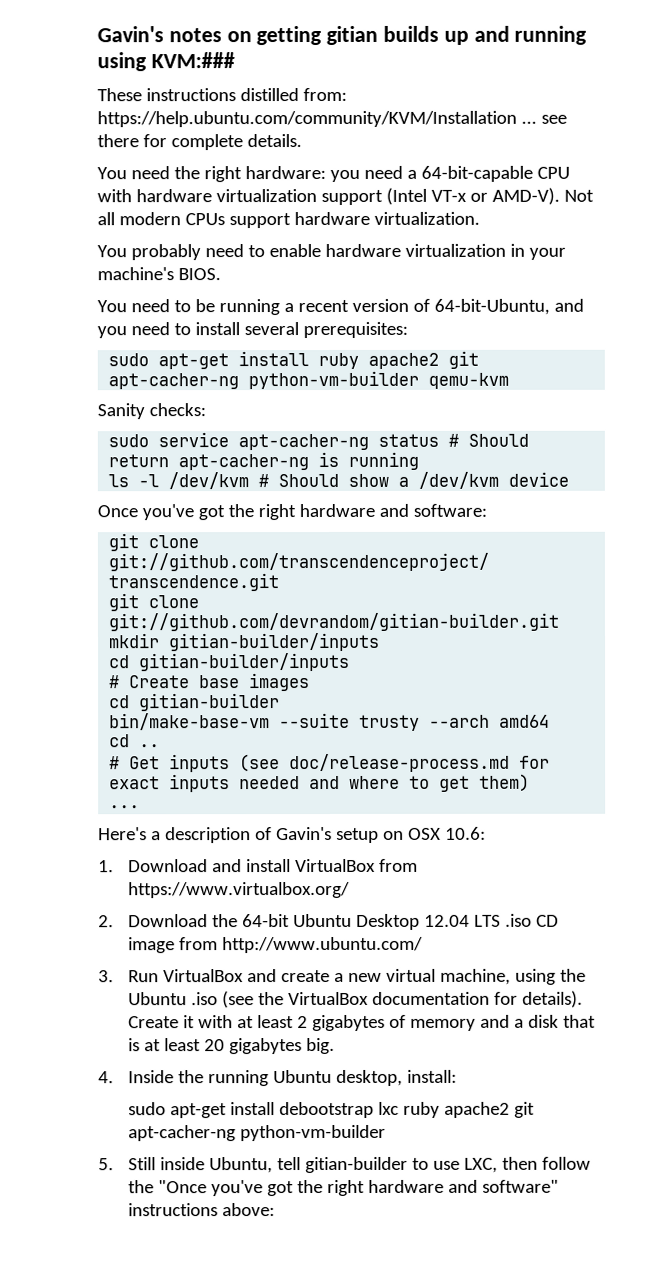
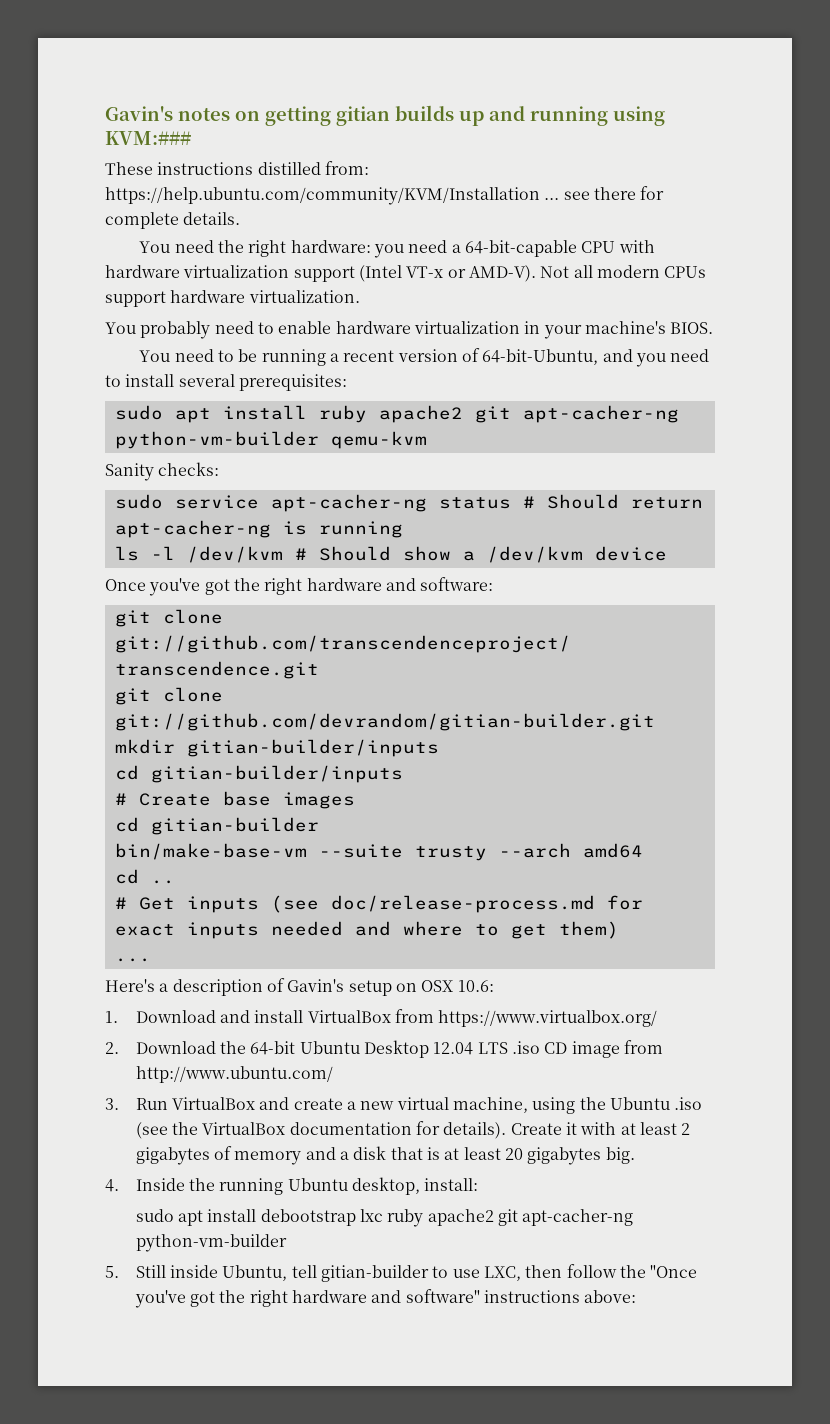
[158,353,230,370] apt-get -> [174,408,211,423] apt
[170,1103,228,1119] apt-get -> [177,1210,203,1226] apt

